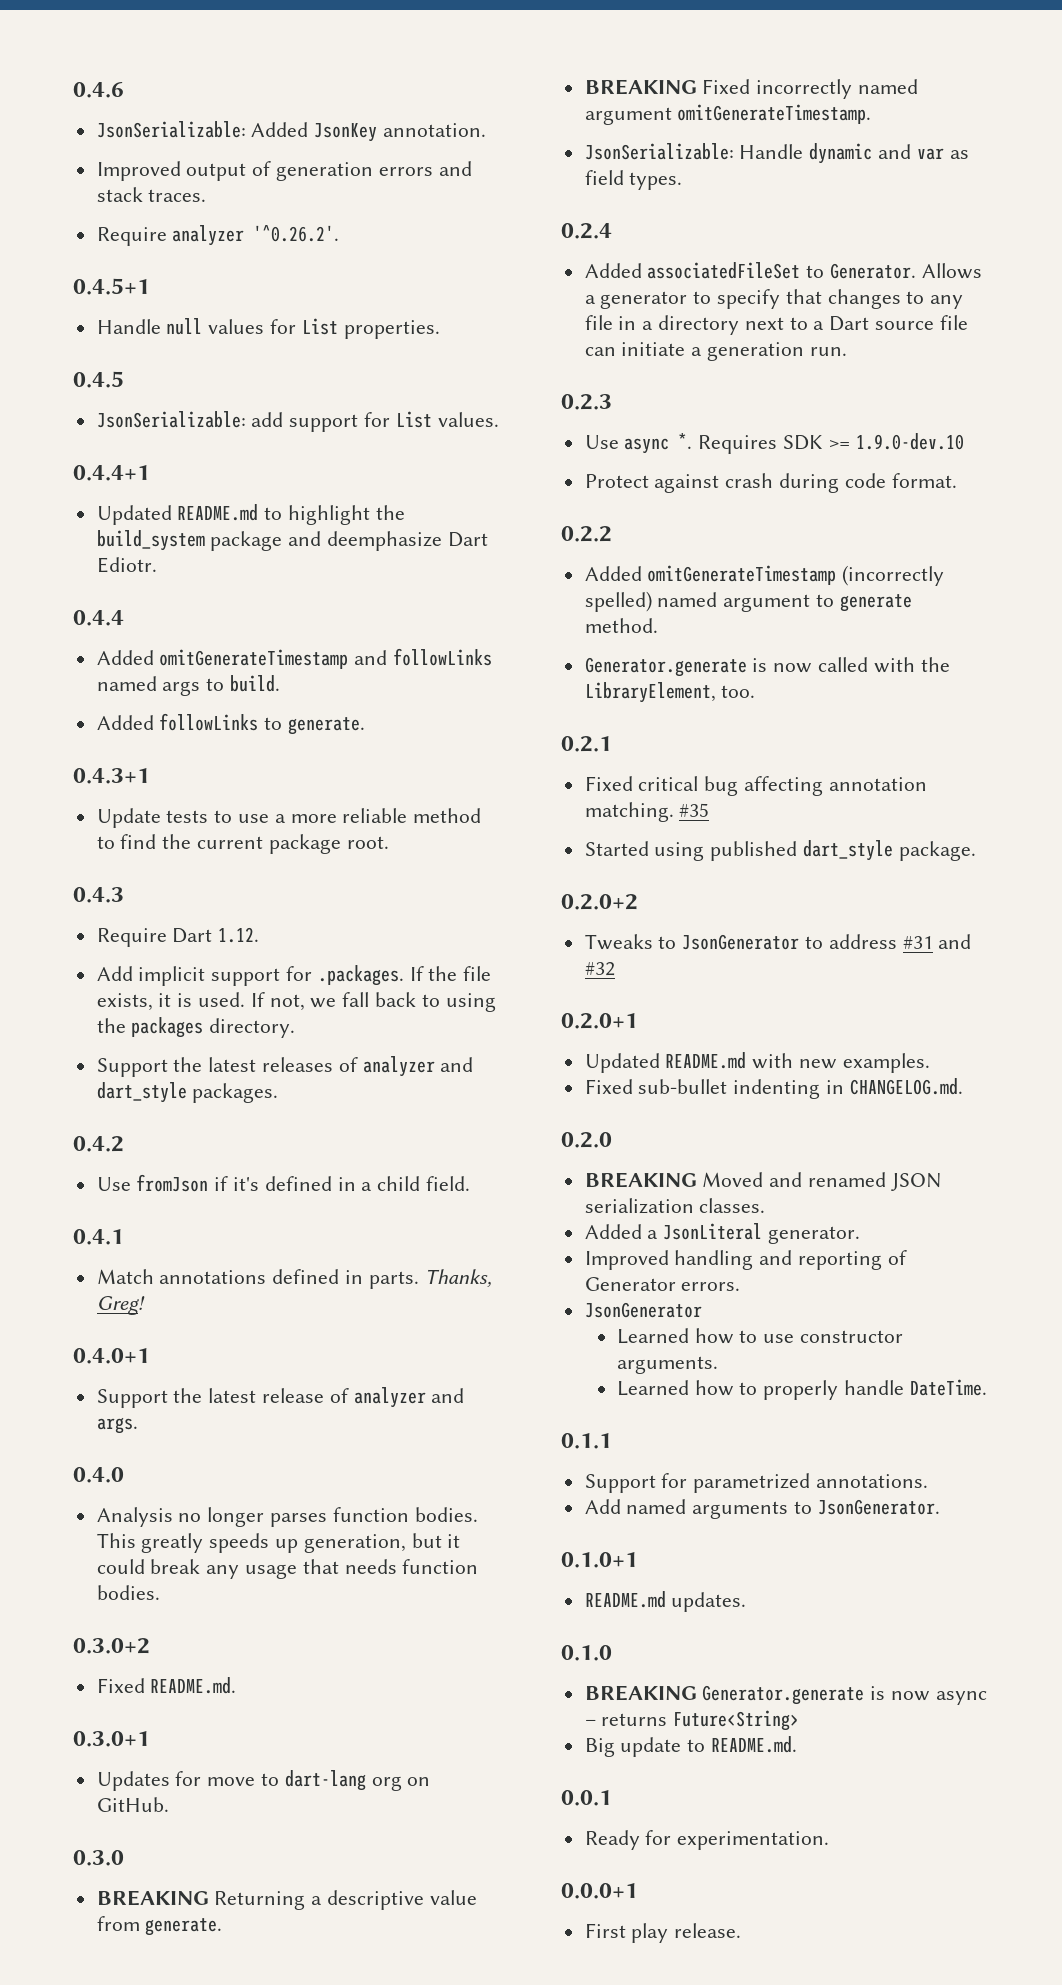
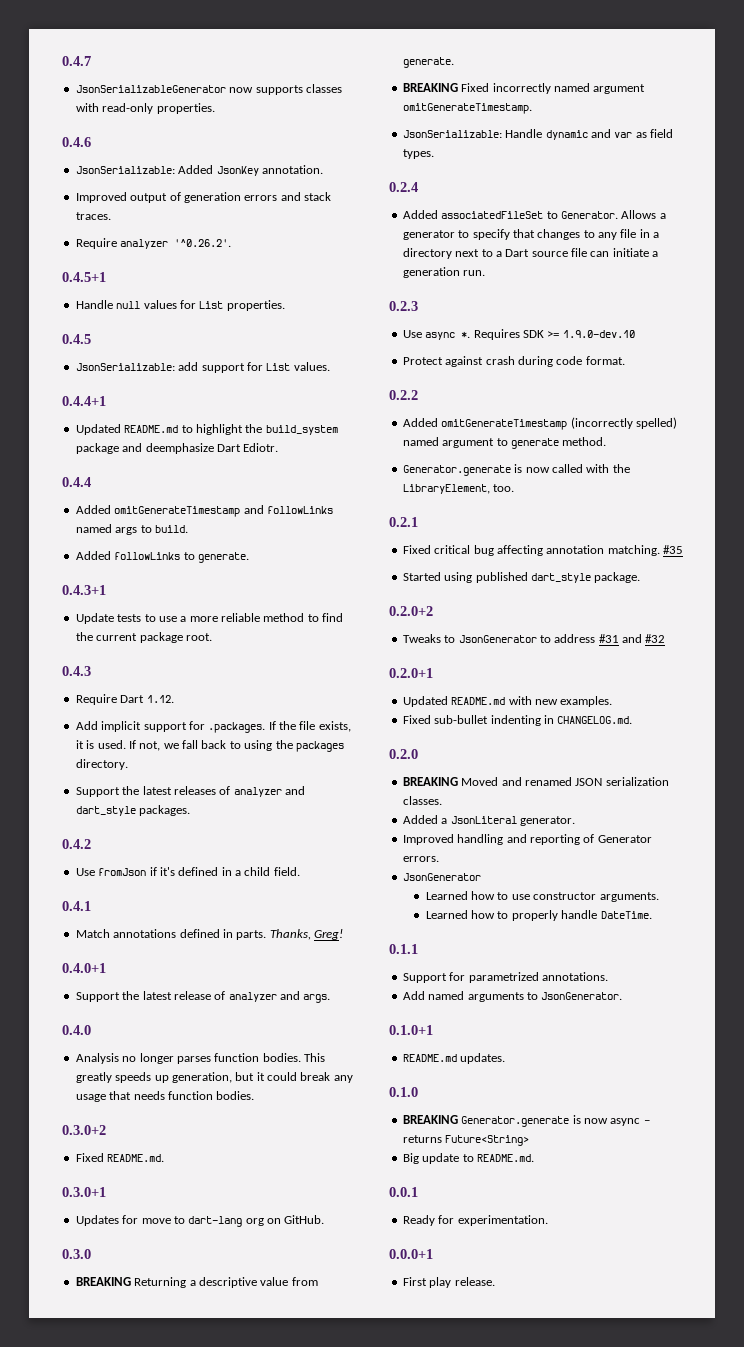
(73, 90) none -> [62,56,91,66] [75,84,342,95] [75,103,215,114] 0.4.7 // JsonSerializableGenerator now supports classes with read-only properties. //

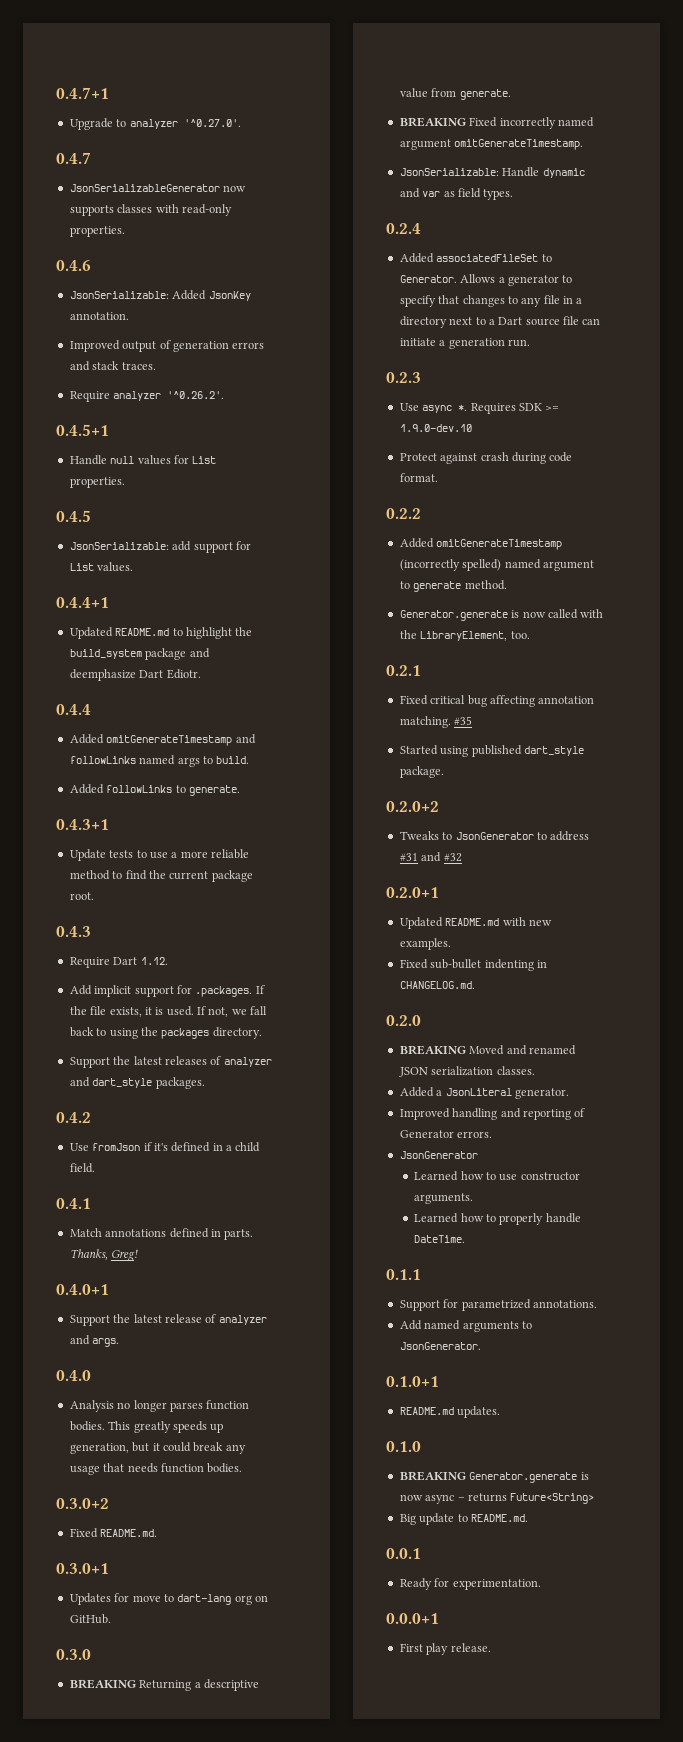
(62, 61) none -> [56,87,109,99] [69,118,241,130] 0.4.7+1 // Upgrade to analyzer '^0.27.0'. //

